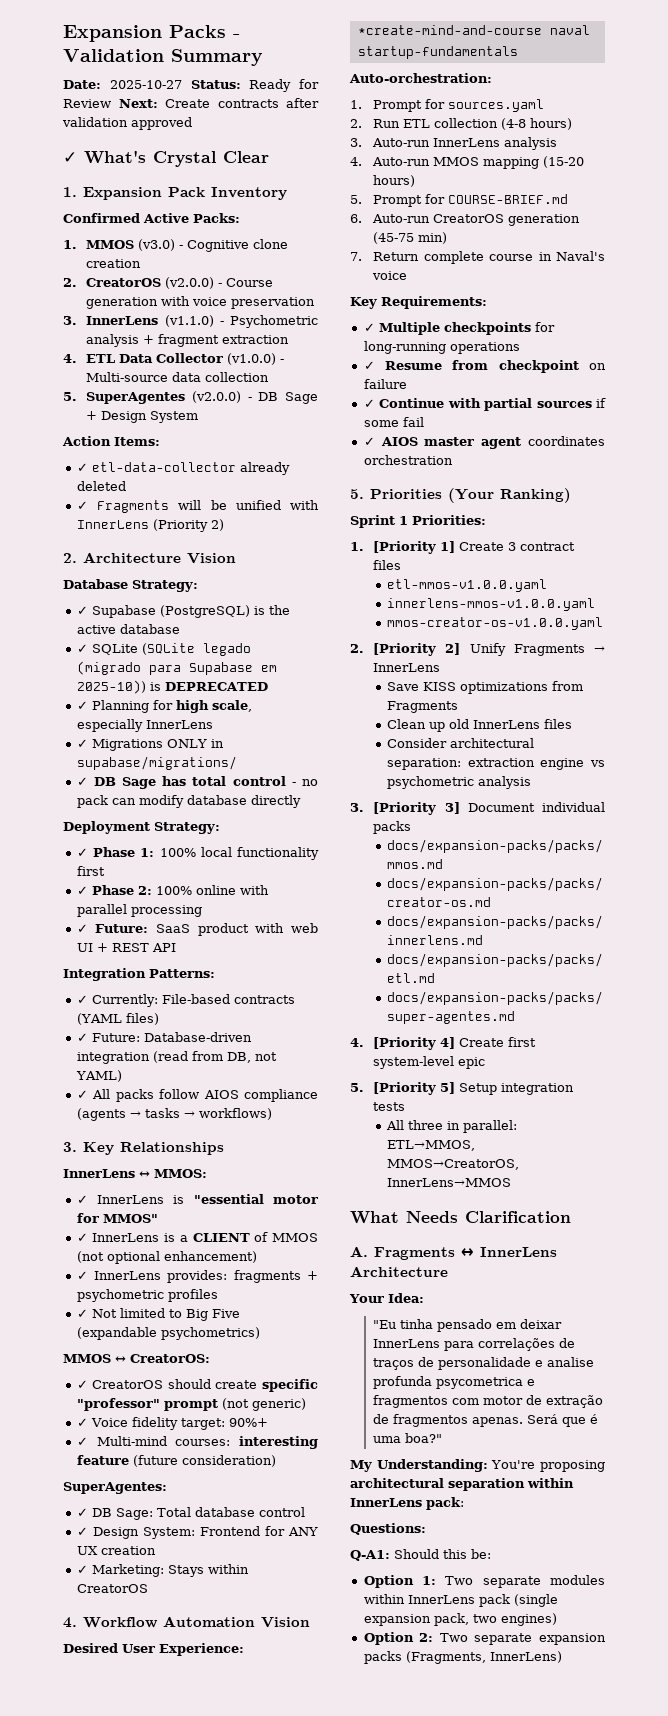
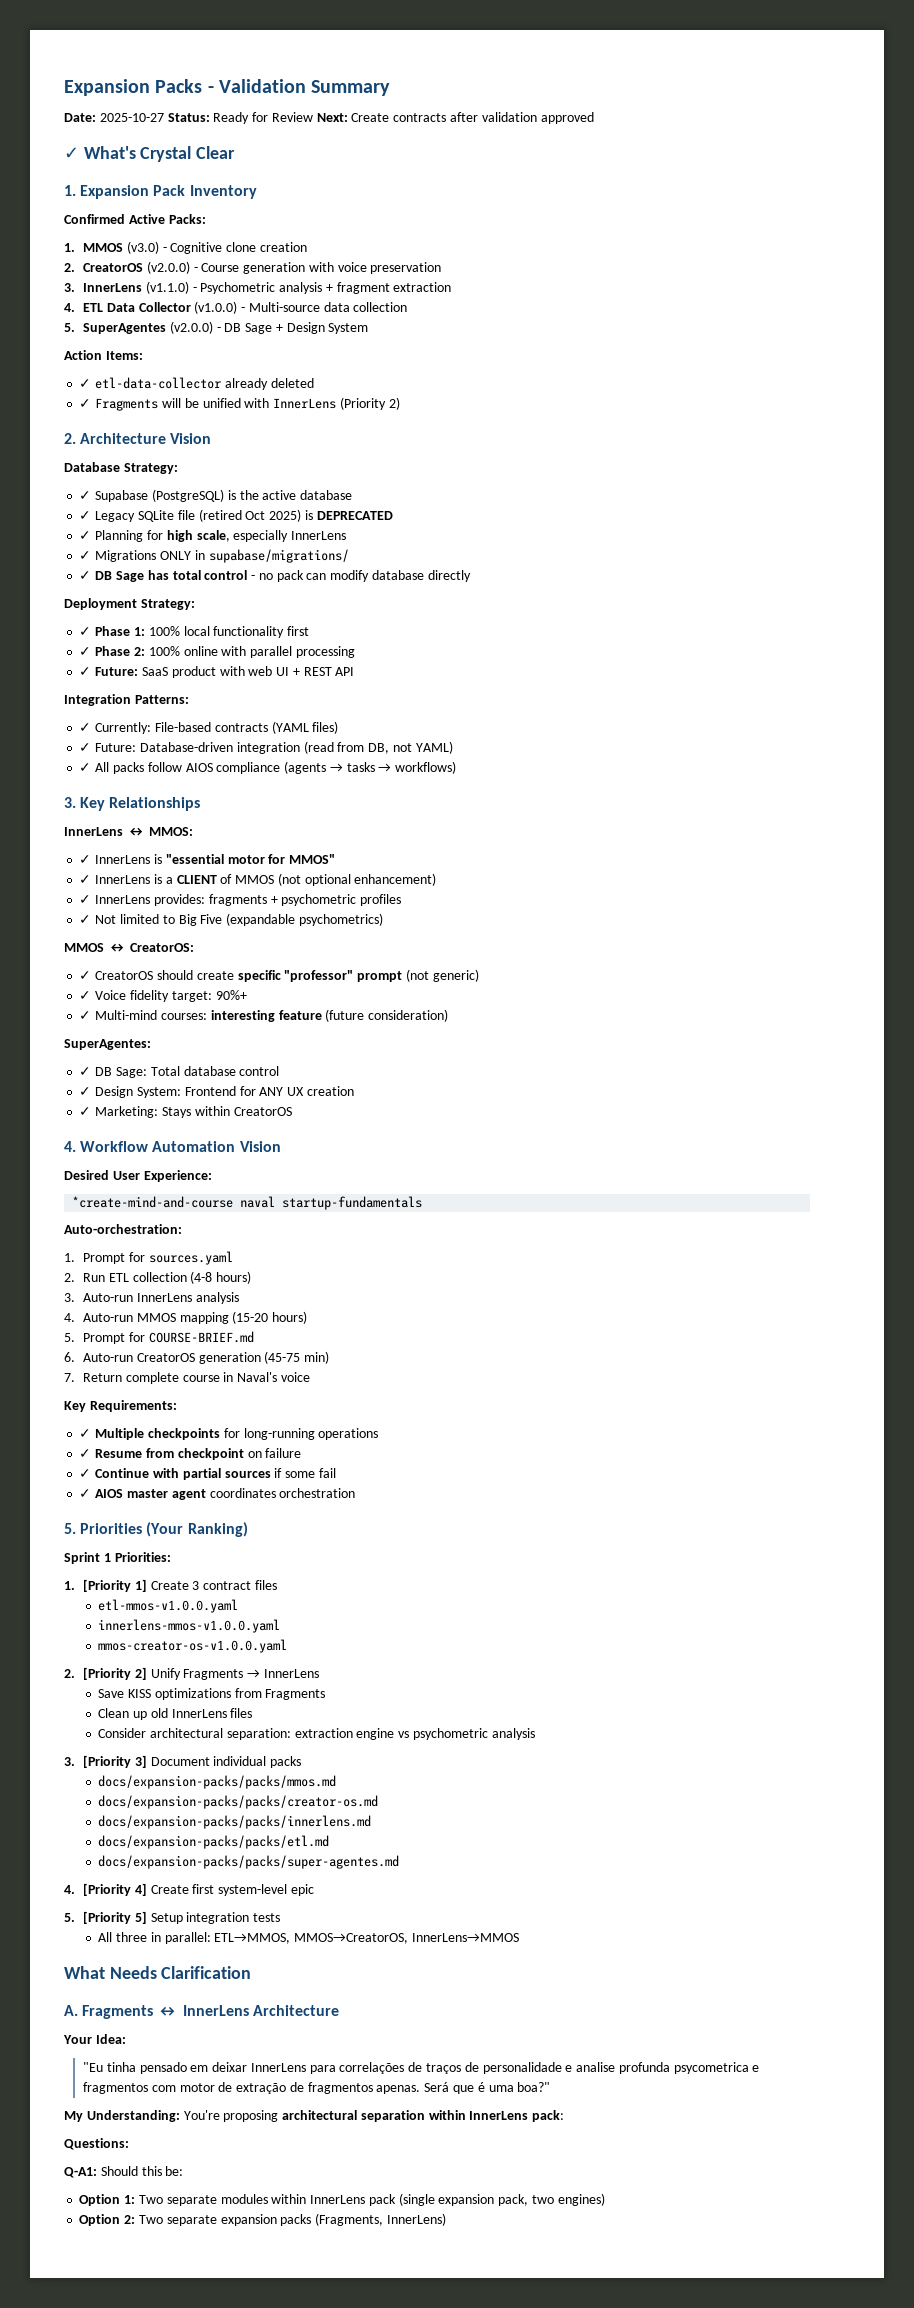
[91,643,251,656] [76,661,277,675] [76,680,146,694] SQLite (SQLite legado (migrado para Supabase em 2025-10)) -> [95,509,302,522] Legacy SQLite file (retired Oct 2025)

